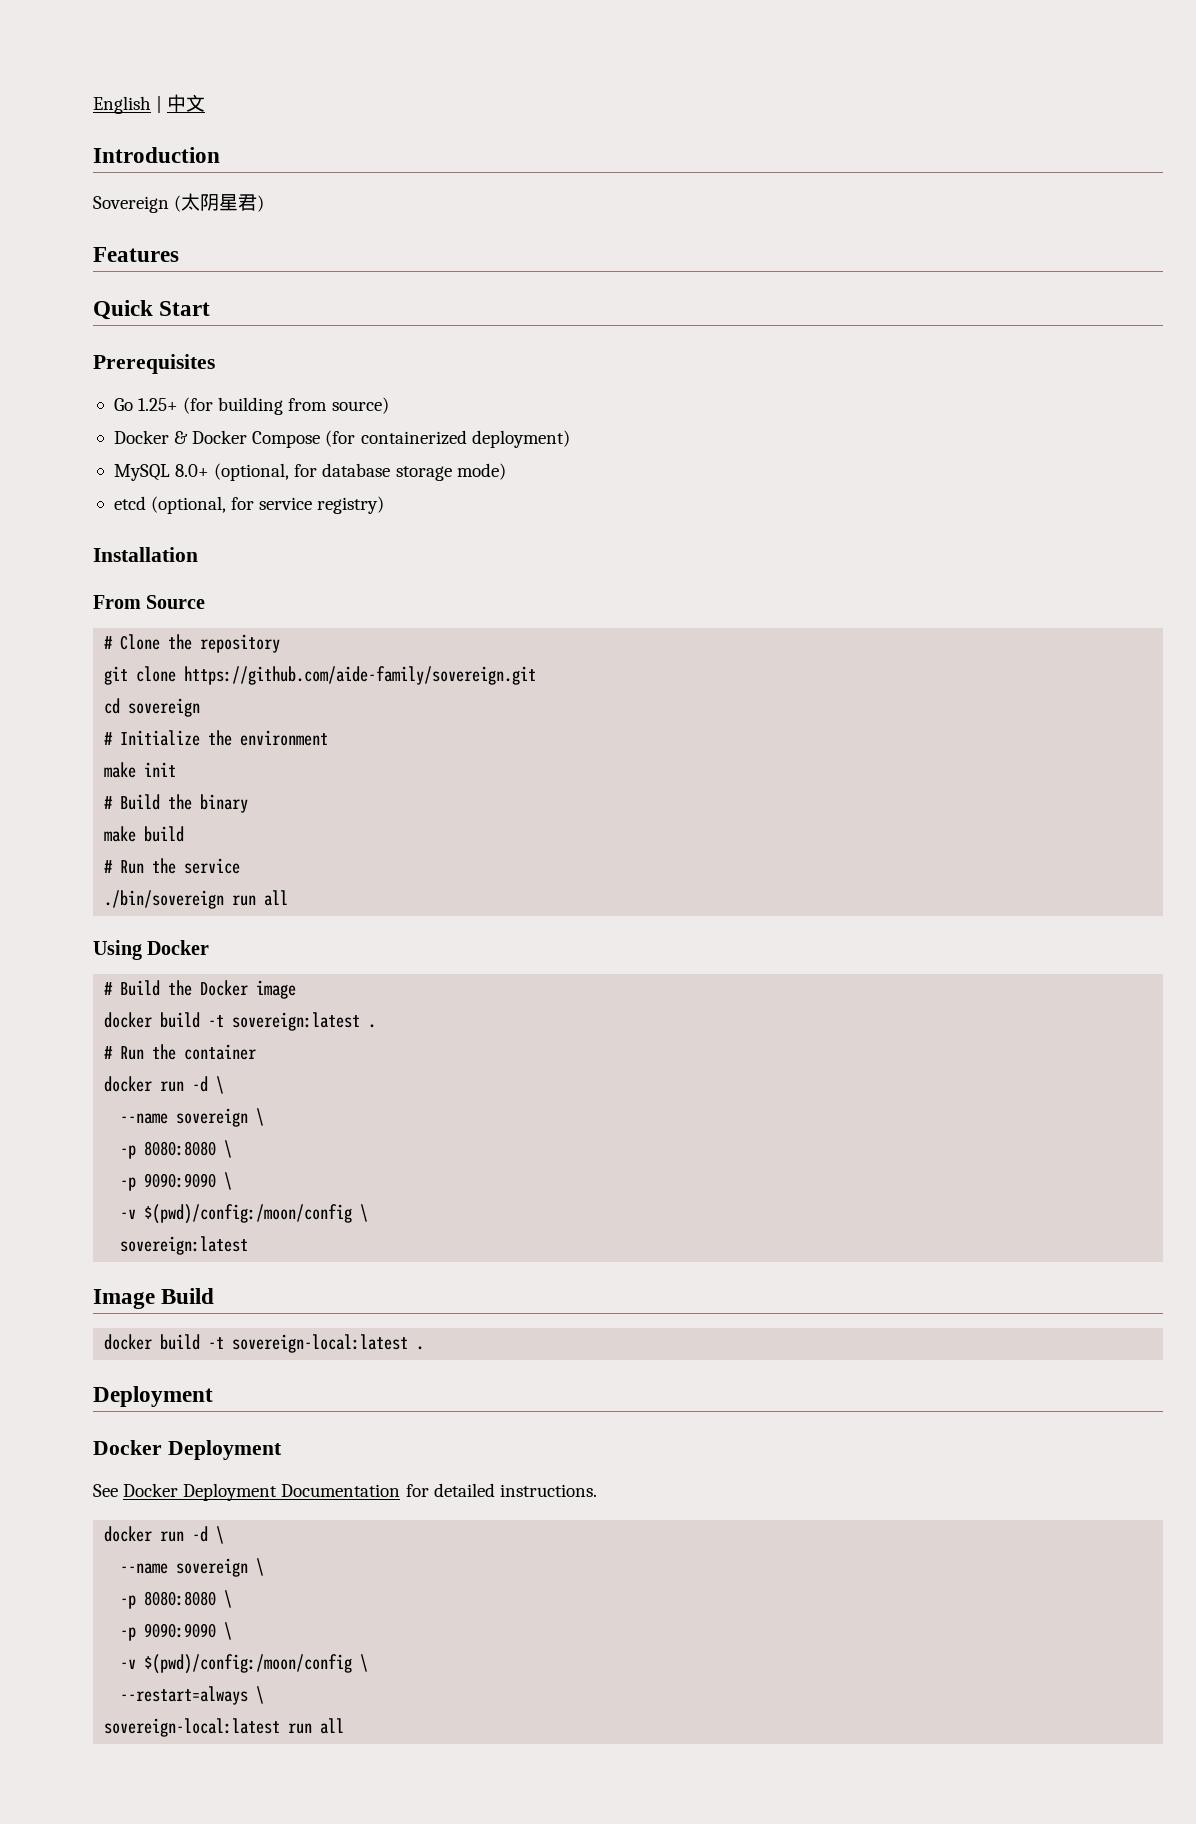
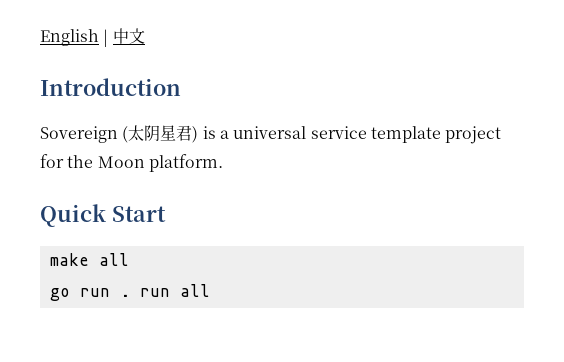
[93,247,179,262] [93,300,211,320] [93,354,215,374] [113,397,389,415] [113,430,570,448] [113,463,506,481] [113,496,385,514] [93,547,198,562] [93,595,206,609] [104,634,281,653] [104,666,537,685] [104,698,201,717] [104,730,329,746] [104,762,177,778] [104,794,249,813] [104,826,185,842] [104,858,241,874] [104,890,289,909] [93,940,210,960] [104,980,297,999] [104,1012,377,1031] [104,1044,257,1060] [104,1076,225,1094] [120,1108,265,1127] [120,1140,233,1159] [120,1172,233,1191] [120,1204,369,1224] [120,1236,249,1255] [93,1288,215,1309] [104,1334,425,1353] [93,1386,213,1407] [93,1440,282,1460] [93,1483,597,1501] [104,1526,225,1544] [120,1558,265,1577] [120,1590,233,1609] [120,1622,233,1641] [120,1654,369,1674] [120,1686,265,1705] [104,1718,281,1737] // Features // Quick Start // Prerequisites // Go 1.25+ (for building from source) // Docker & Docker Compose (for containerized deployment) // MySQL 8.0+ (optional, for database storage mode) // etcd (optional, for service registry) // Installation // From Source // # Clone the repository // git clone https://github.com/aide-family/sovereign.git // cd sovereign // # Initialize the environment // make init // # Build the binary // make build // # Run the service // ./bin/sovereign run all // Using Docker // # Build the Docker image // docker build -t sovereign:latest . // # Run the container // docker run -d \ // --name sovereign \ // -p 8080:8080 \ // -p 9090:9090 \ // -v $(pwd)/config:/moon/config \ // sovereign:latest // Image Build // docker build -t sovereign-local:latest . // Deployment // Docker Deployment // See Docker Deployment Documentation for detailed instructions. // docker run -d \ // --name sovereign \ // -p 8080:8080 \ // -p 9090:9090 \ // -v $(pwd)/config:/moon/config \ // --restart=always \ // sovereign-local:latest -> [202,126,502,144] [40,154,223,172] [40,204,166,227] [49,253,129,266] [49,288,130,301] is a universal service template project for the Moon platform. // Quick Start // make all // go run .

